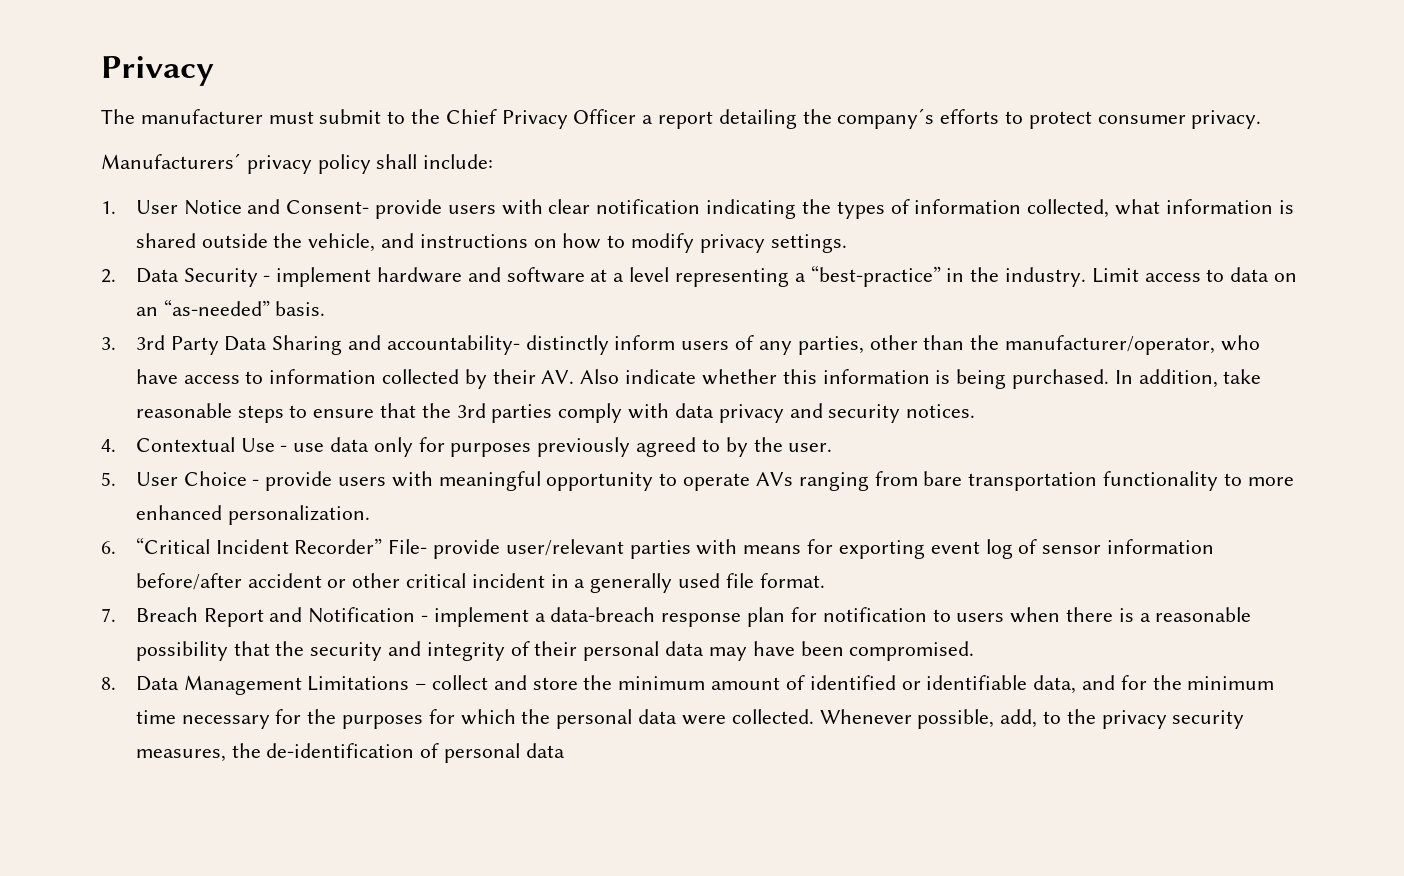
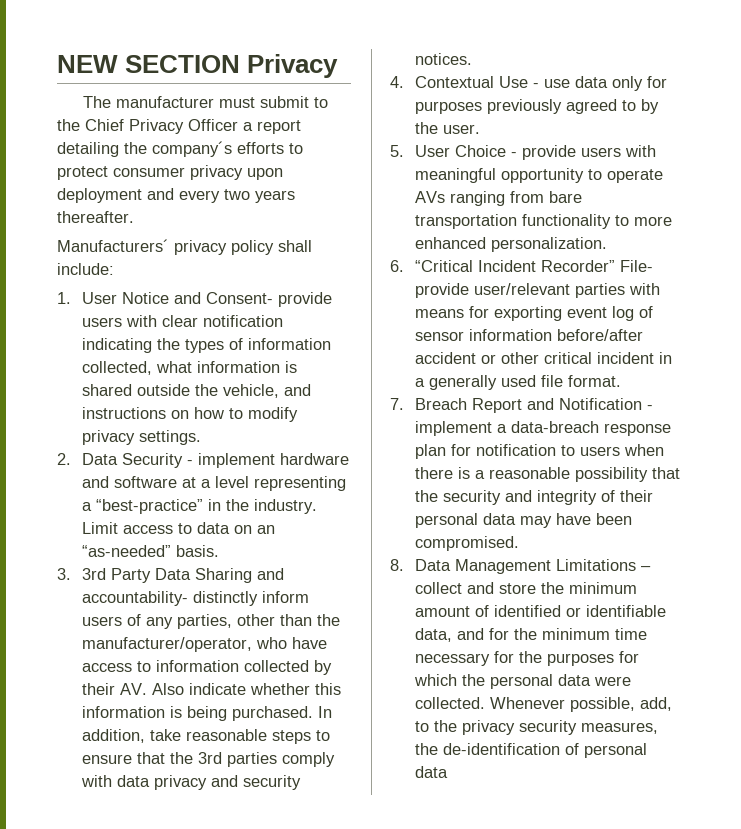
(101, 71) none -> [57,55,241,73] NEW SECTION
[1191,110,1262,129] privacy. -> [190,165,283,180] [57,188,295,203] [57,211,134,223] privacy upon deployment and every two years thereafter.

